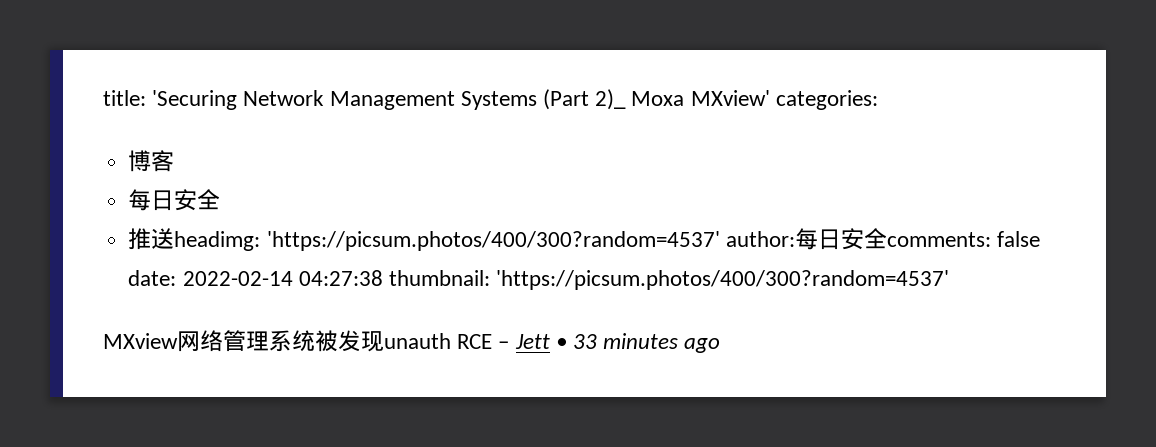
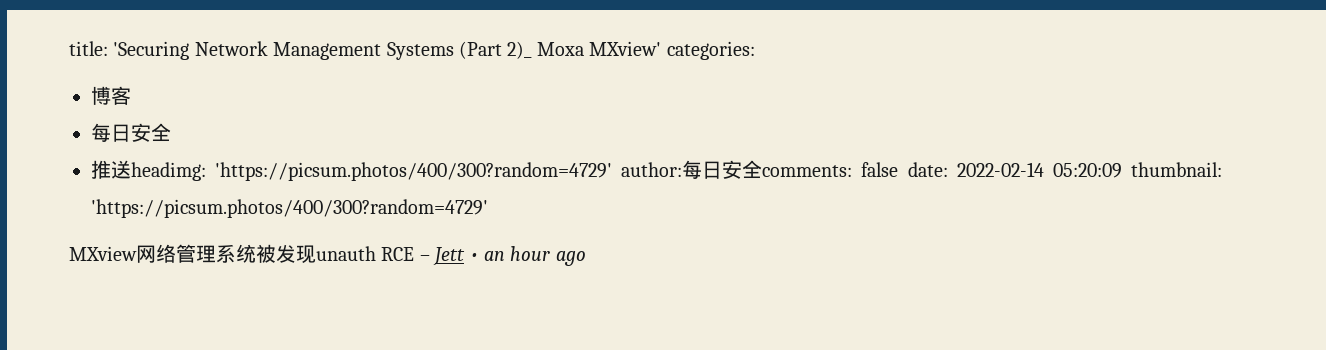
[266,231,720,251] 'https://picsum.photos/400/300?random=4537' -> [215,162,613,181] 'https://picsum.photos/400/300?random=4729'
[298,270,950,290] 04:27:38 thumbnail: 'https://picsum.photos/400/300?random=4537' -> [1052,162,1222,178] [91,199,488,218] 05:20:09 thumbnail: 'https://picsum.photos/400/300?random=4729'
[573,333,679,349] 33 minutes -> [483,246,551,261] an hour

